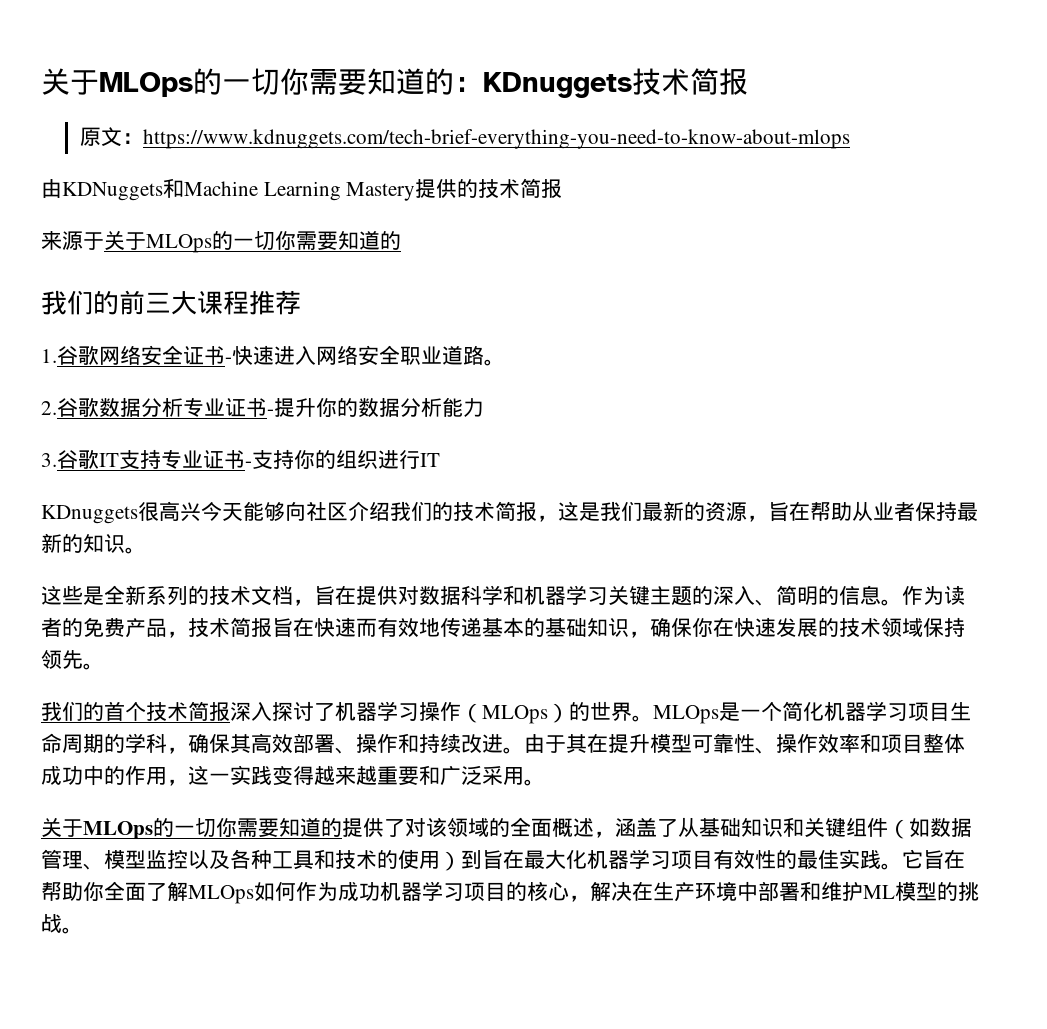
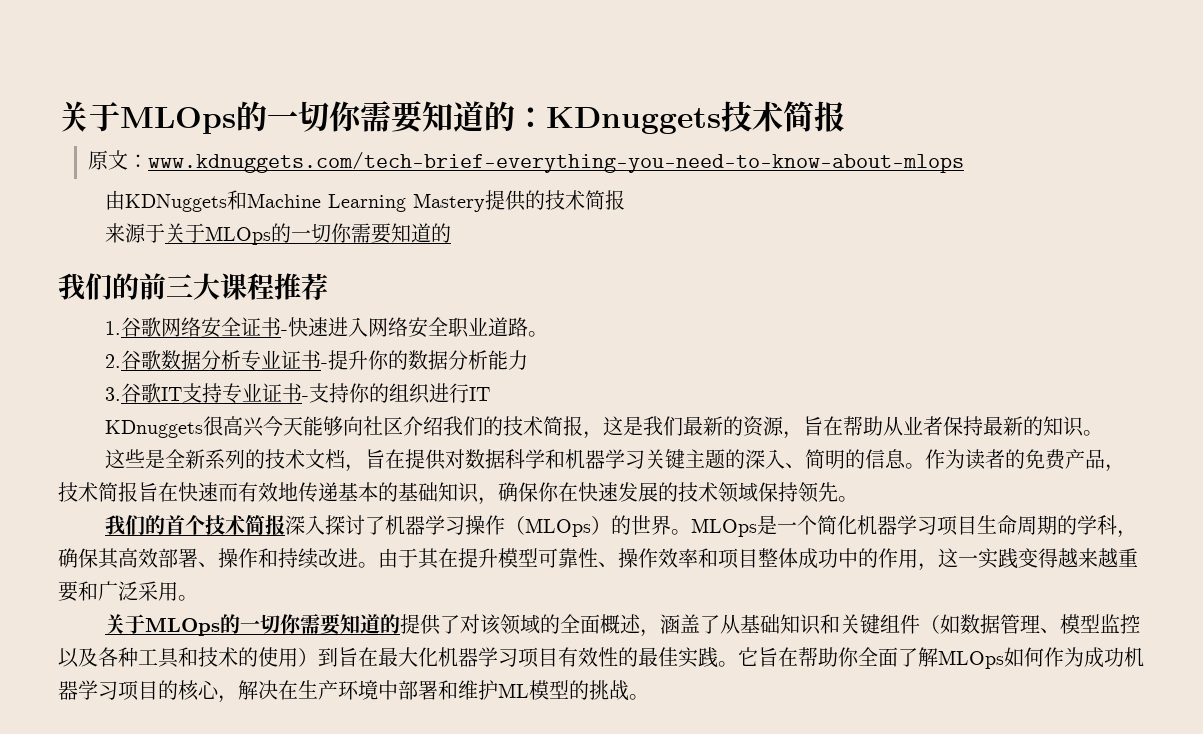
[142,129,850,149] https://www.kdnuggets.com/tech-brief-everything-you-need-to-know-about-mlops -> [148,152,965,173] www.kdnuggets.com/tech-brief-everything-you-need-to-know-about-mlops

